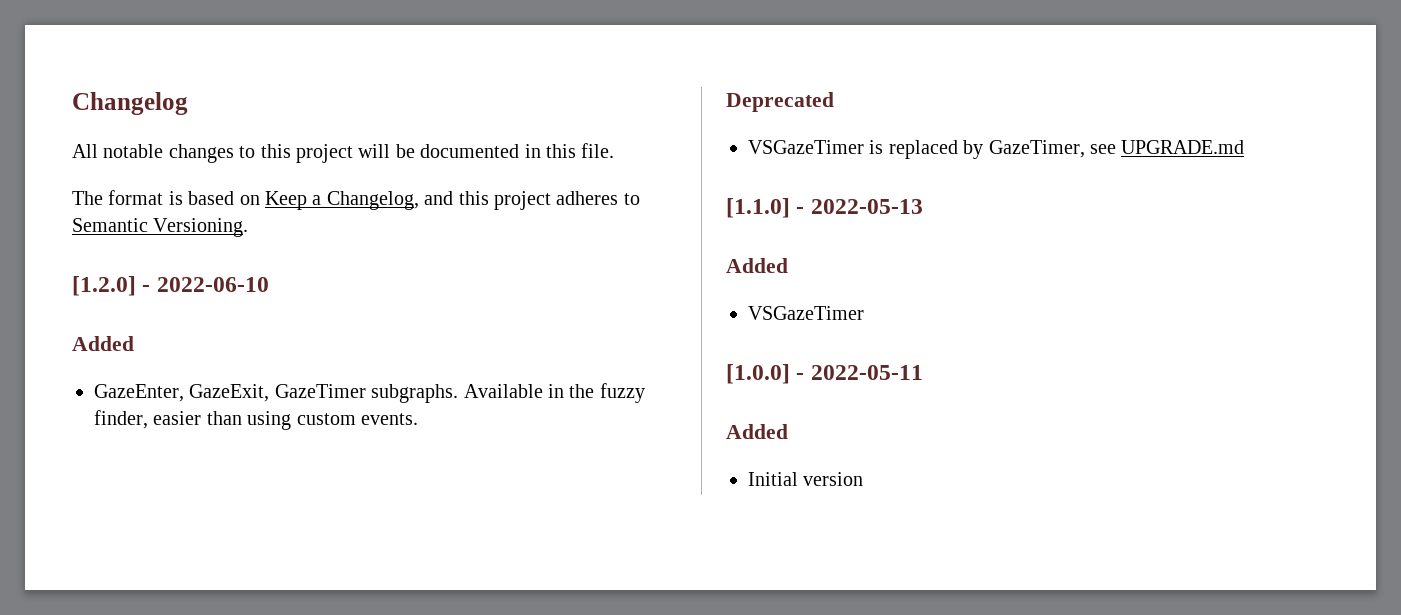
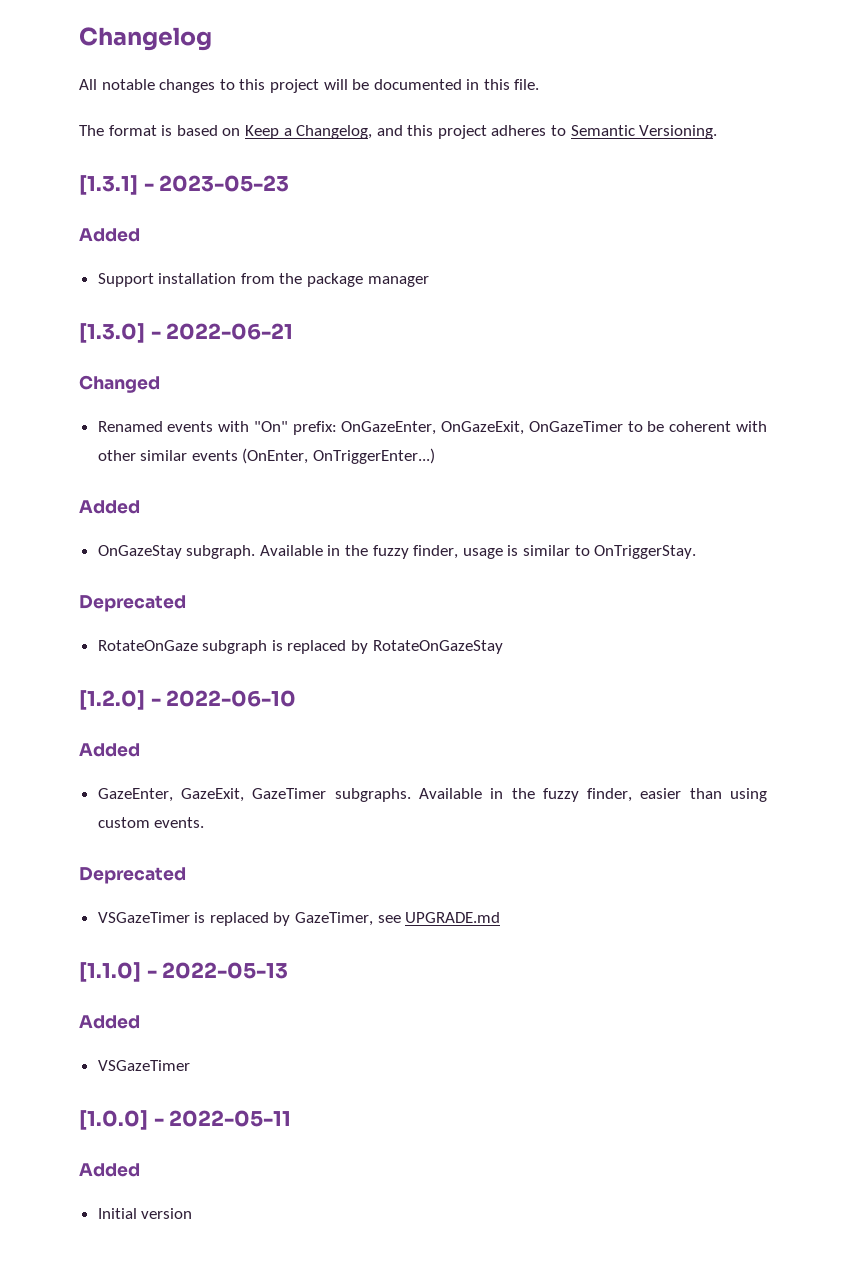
(249, 227) none -> [79,175,290,195] [79,228,140,242] [97,273,429,287] [79,323,294,343] [79,375,160,393] [97,421,767,435] [97,448,436,464] [79,500,140,514] [97,545,697,559] [79,595,186,612] [97,640,503,654] // [1.3.1] - 2023-05-23 // Added // Support installation from the package manager // [1.3.0] - 2022-06-21 // Changed // Renamed events with "On" prefix: OnGazeEnter, OnGazeExit, OnGazeTimer to be coherent with other similar events (OnEnter, OnTriggerEnter...) // Added // OnGazeStay subgraph. Available in the fuzzy finder, usage is similar to OnTriggerStay. // Deprecated // RotateOnGaze subgraph is replaced by RotateOnGazeStay

